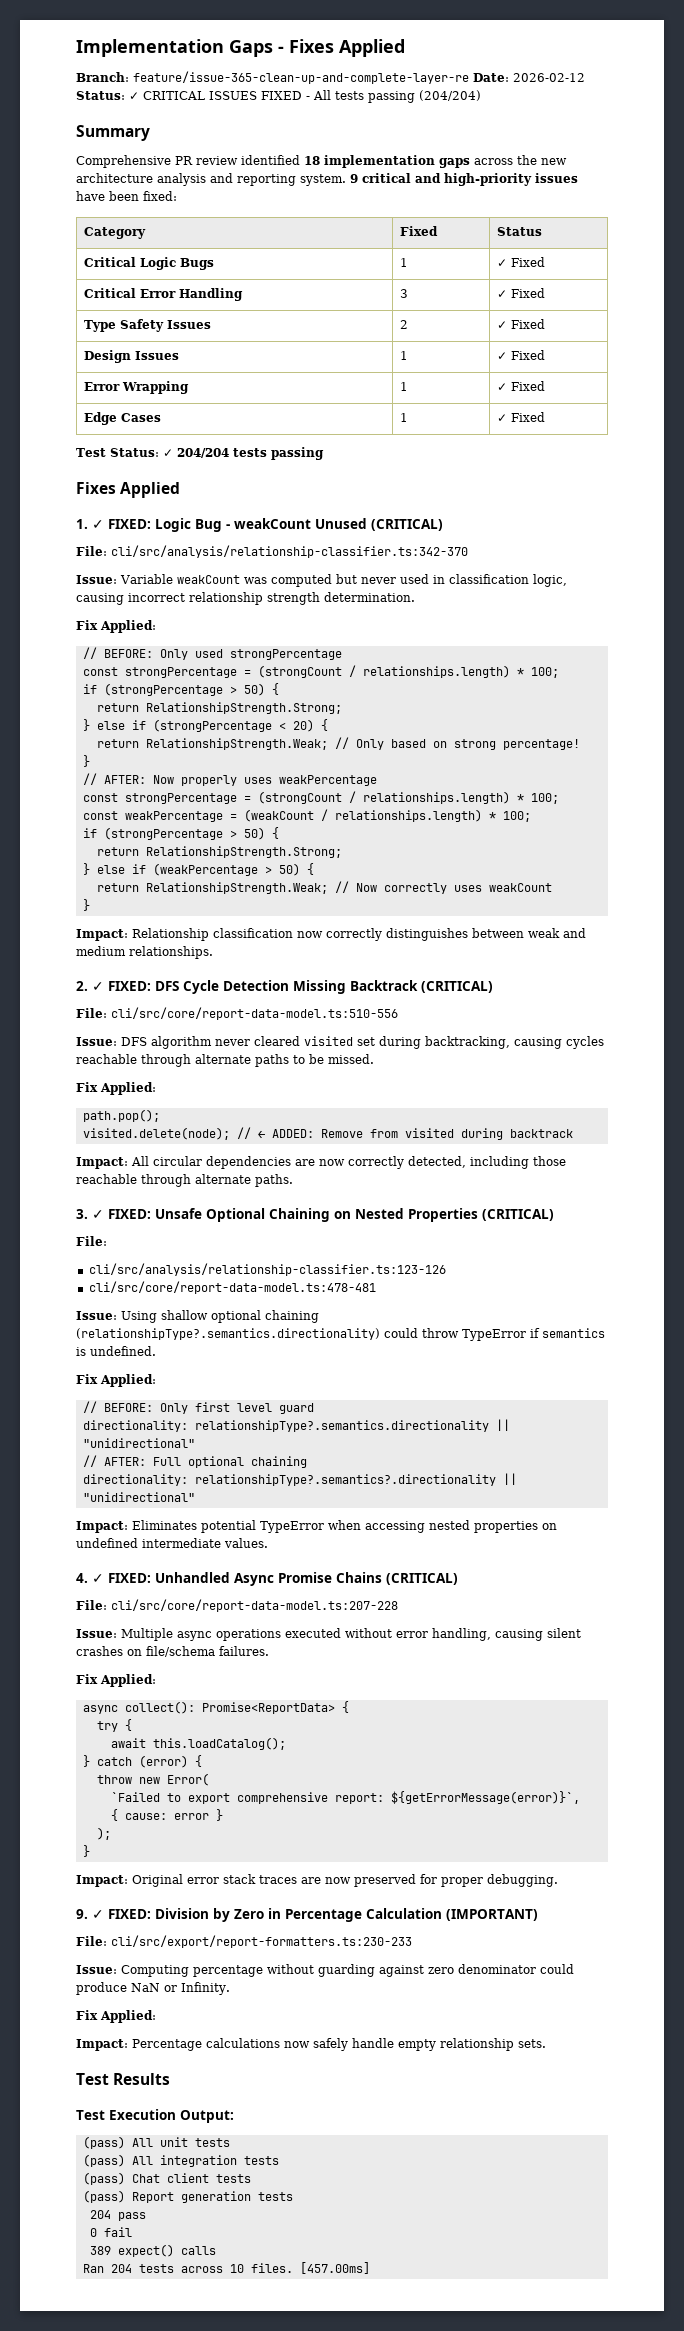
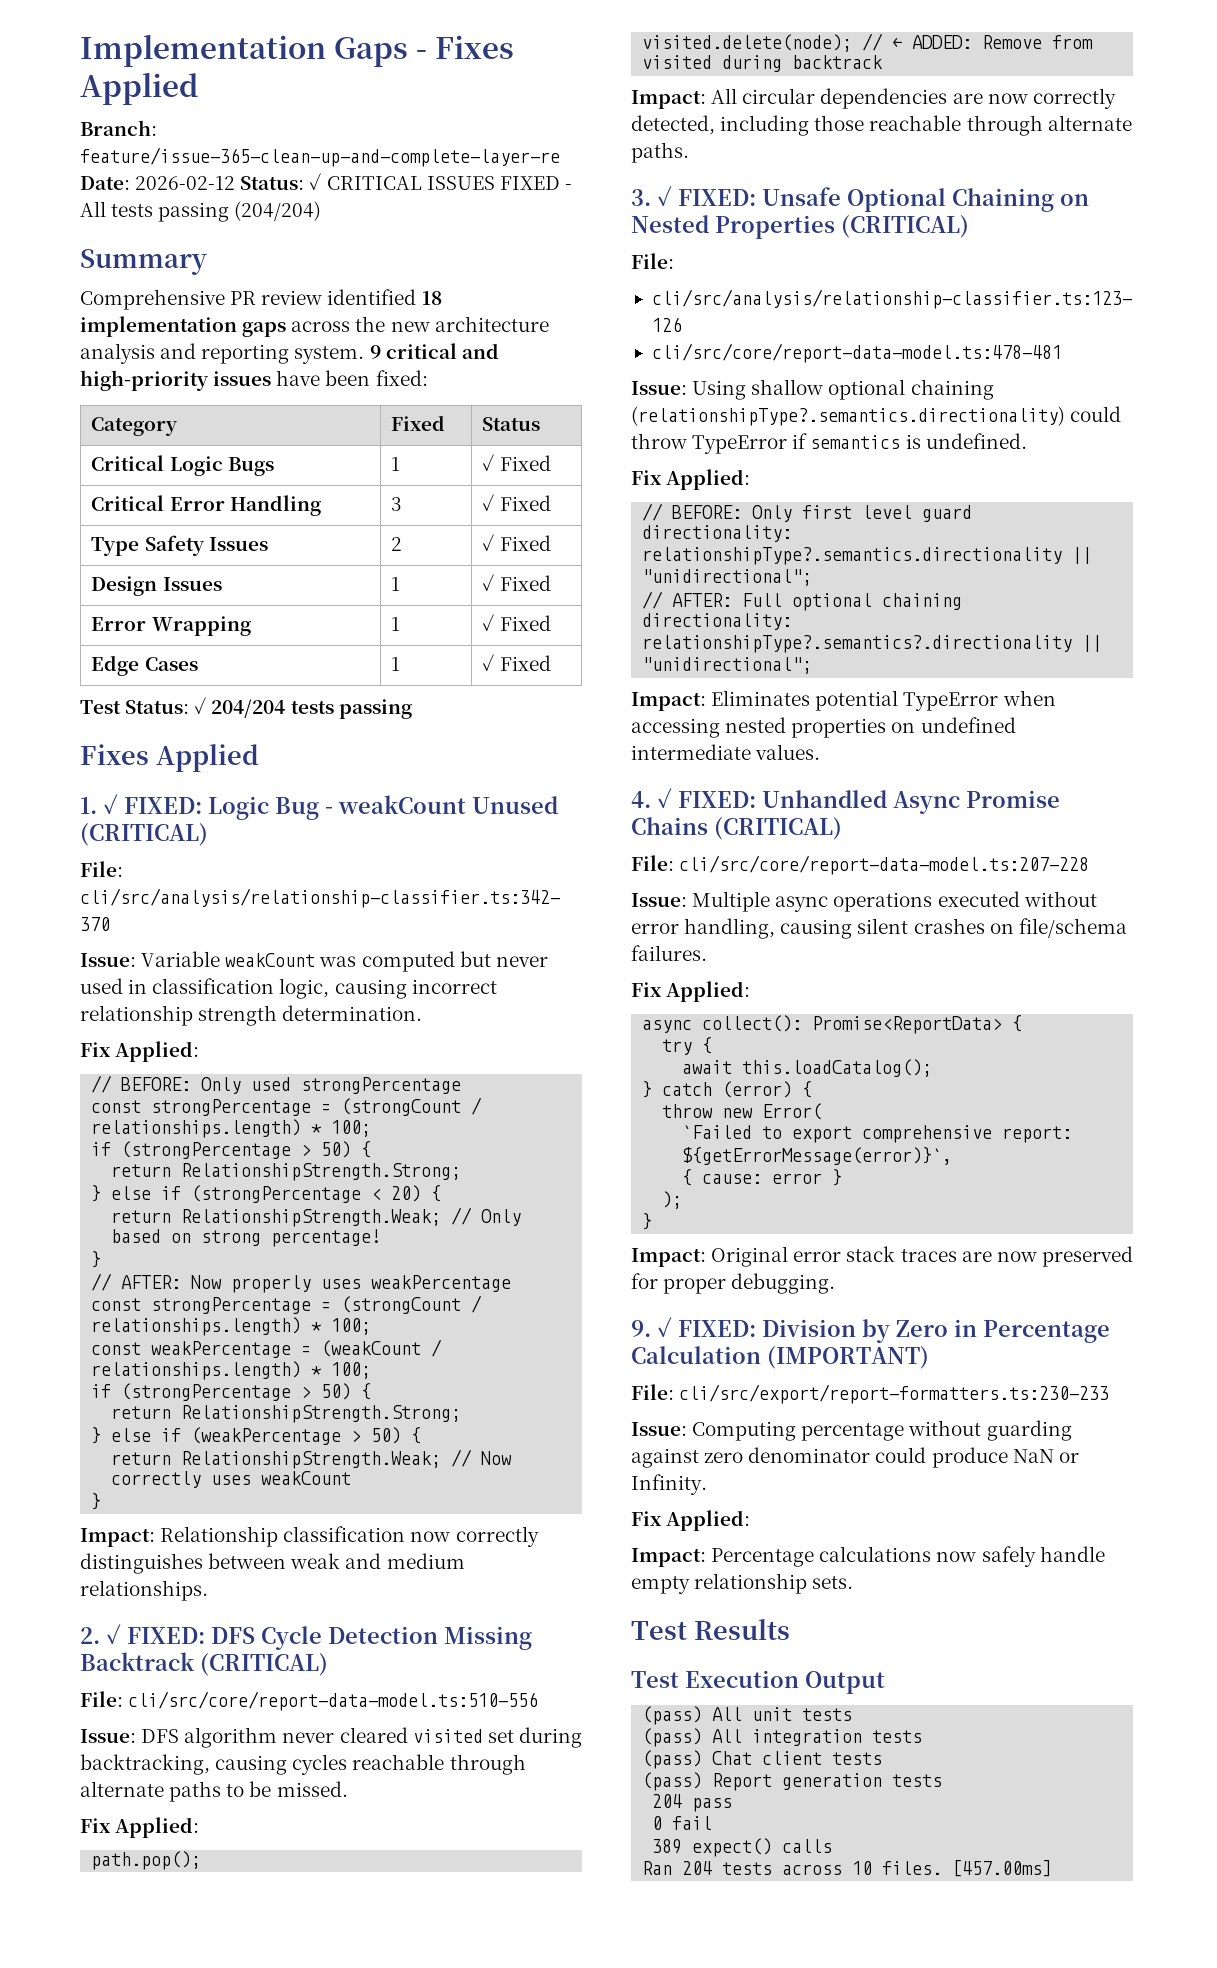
[82,1438,195,1448] "unidirectional" -> [642,569,813,586] "unidirectional";
[82,1492,195,1502] "unidirectional" -> [642,657,813,674] "unidirectional";
[180,2110,234,2123] Output: -> [805,1671,885,1694] Output

